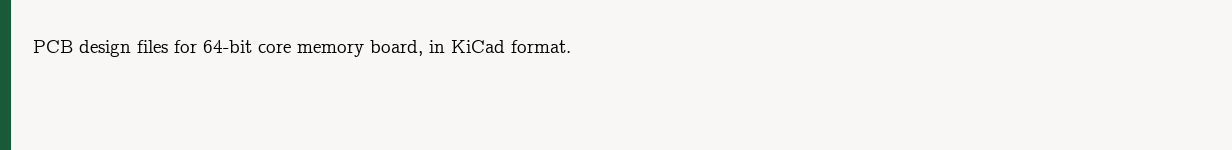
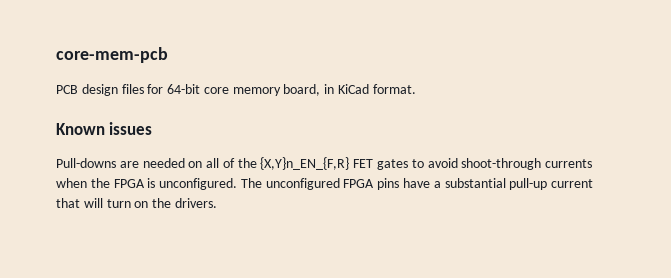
(33, 46) none -> [56,47,168,63] core-mem-pcb //
(571, 46) none -> [56,122,153,135] [56,157,593,170] [56,178,594,190] [56,198,217,208] // Known issues // Pull-downs are needed on all of the {X,Y}n_EN_{F,R} FET gates to avoid shoot-through currents when the FPGA is unconfigured. The unconfigured FPGA pins have a substantial pull-up current that will turn on the drivers.

